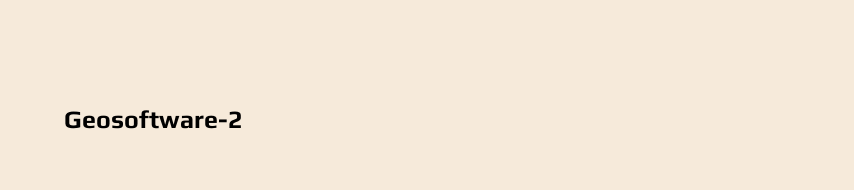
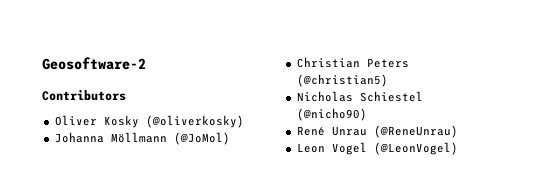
(243, 119) none -> [42,90,126,101] [54,115,244,128] [54,132,230,145] [296,57,409,68] [296,74,388,87] [296,91,423,102] [296,108,367,121] [296,125,458,138] [296,142,458,155] // Contributors // Oliver Kosky (@oliverkosky) // Johanna Möllmann (@JoMol) // Christian Peters (@christian5) // Nicholas Schiestel (@nicho90) // René Unrau (@ReneUnrau) // Leon Vogel (@LeonVogel)

